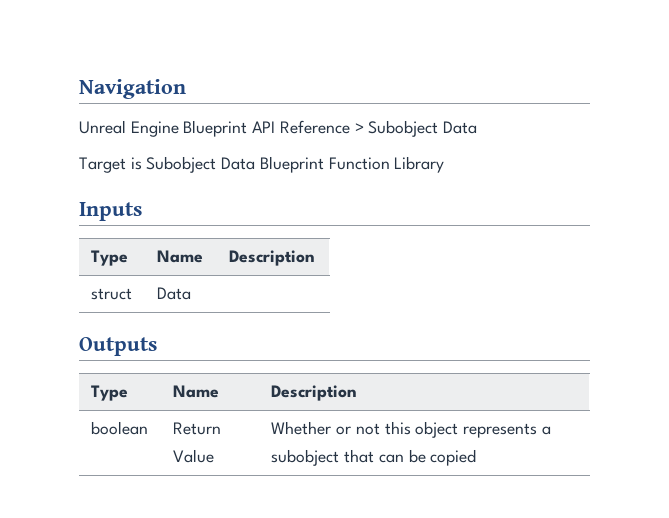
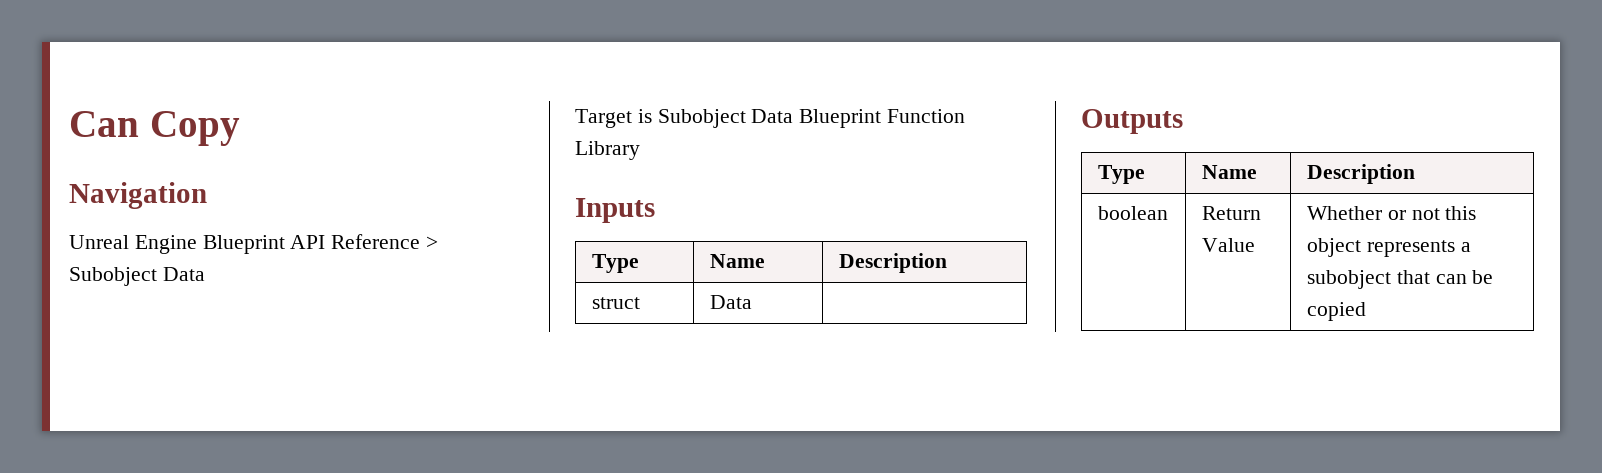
(79, 89) none -> [69,111,240,146] Can Copy //

